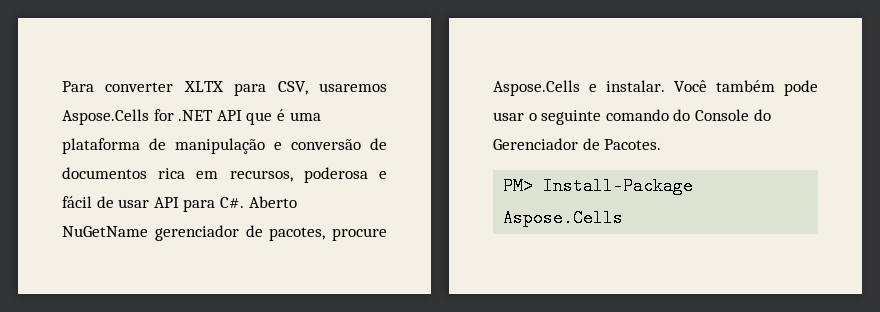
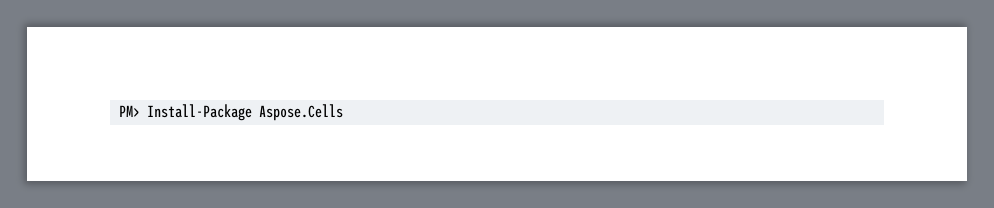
[62,81,387,96] [62,109,321,125] [62,138,387,154] [62,167,387,183] [62,196,297,212] [62,225,387,241] [493,80,818,96] [493,109,771,125] [493,138,662,150] Para converter XLTX para CSV, usaremos Aspose.Cells for .NET API que é uma plataforma de manipulação e conversão de documentos rica em recursos, poderosa e fácil de usar API para C#. Aberto NuGetName gerenciador de pacotes, procure Aspose.Cells e instalar. Você também pode usar o seguinte comando do Console do Gerenciador de Pacotes. // -> (119, 111) none

